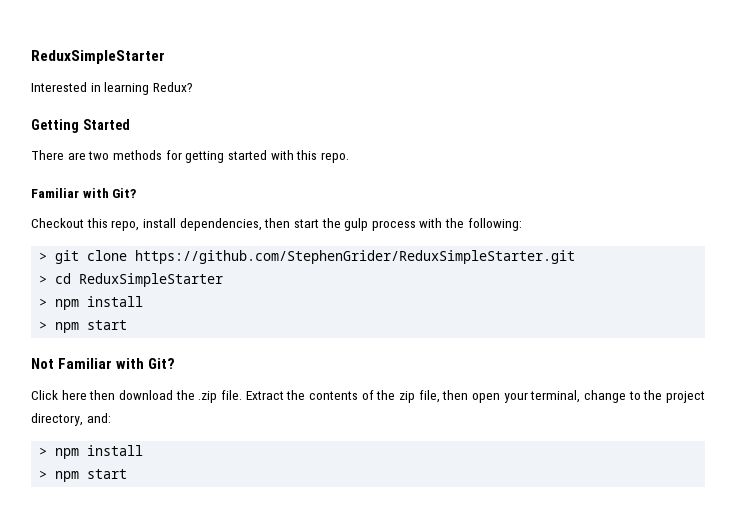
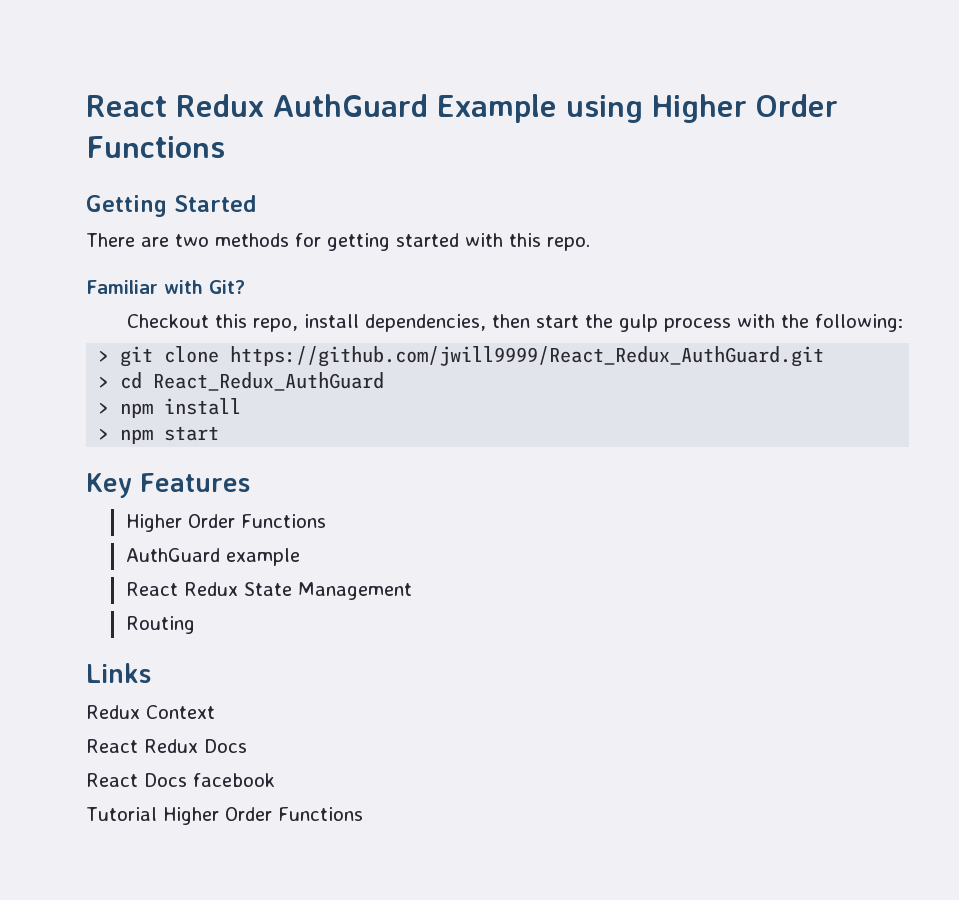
[31,50,165,64] [31,82,193,95] ReduxSimpleStarter // Interested in learning Redux? -> [86,94,838,123] [86,136,225,158] React Redux AuthGuard Example using Higher Order Functions
[135,250,576,264] https://github.com/StephenGrider/ReduxSimpleStarter.git -> [230,346,825,367] https://github.com/jwill9999/React_Redux_AuthGuard.git
[79,273,224,287] ReduxSimpleStarter -> [153,372,385,391] React_Redux_AuthGuard
[31,358,176,369] [31,390,705,403] [31,413,111,426] [39,445,144,459] [39,469,128,482] Not Familiar with Git? // Click here then download the .zip file. Extract the contents of the zip file, then open your terminal, change to the project directory, and: // > npm install // > npm start -> [86,473,250,498] [125,514,326,532] [125,548,300,566] [125,582,412,600] [125,616,195,634] [86,663,151,683] [86,705,215,719] [86,739,247,753] [86,773,275,787] [86,807,363,825] Key Features // Higher Order Functions // AuthGuard example // React Redux State Management // Routing // Links // Redux Context // React Redux Docs // React Docs facebook // Tutorial Higher Order Functions

